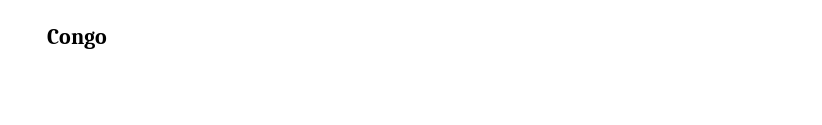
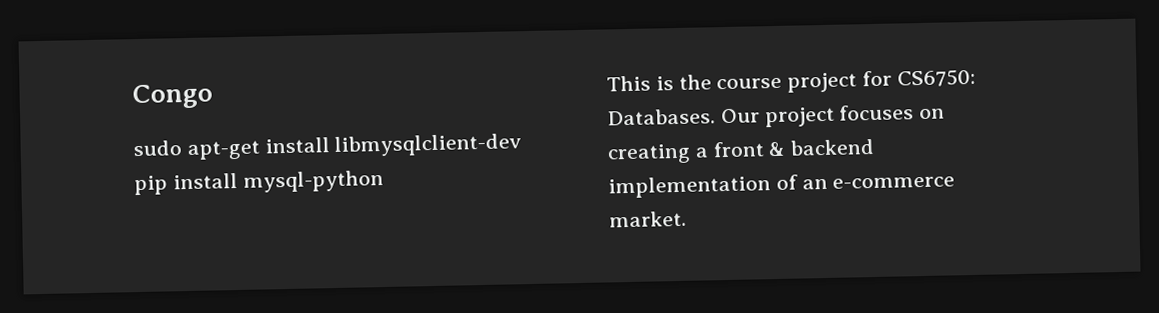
(107, 39) none -> [133,133,523,161] [134,170,384,196] [606,68,976,93] [607,104,946,128] [607,138,876,165] [608,174,956,199] [609,210,687,228] // sudo apt-get install libmysqlclient-dev pip install mysql-python // This is the course project for CS6750: Databases. Our project focuses on creating a front & backend implementation of an e-commerce market.

